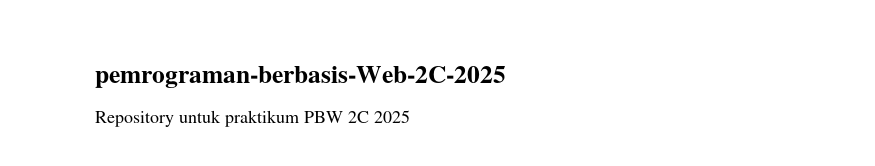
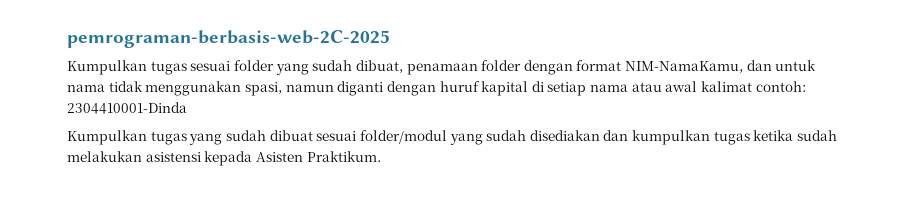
[95,66,506,88] [95,110,410,127] pemrograman-berbasis-Web-2C-2025 // Repository untuk praktikum PBW 2C 2025 -> [67,30,390,48] [67,60,817,75] [67,81,806,96] [67,102,187,114] [67,130,838,145] [67,151,381,166] pemrograman-berbasis-web-2C-2025 // Kumpulkan tugas sesuai folder yang sudah dibuat, penamaan folder dengan format NIM-NamaKamu, dan untuk nama tidak menggunakan spasi, namun diganti dengan huruf kapital di setiap nama atau awal kalimat contoh: 2304410001-Dinda // Kumpulkan tugas yang sudah dibuat sesuai folder/modul yang sudah disediakan dan kumpulkan tugas ketika sudah melakukan asistensi kepada Asisten Praktikum.

